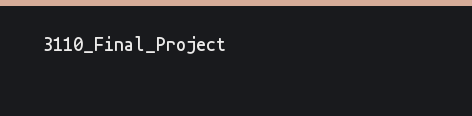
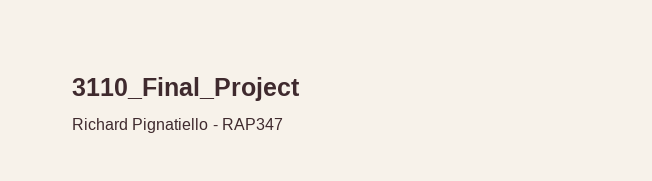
(226, 45) none -> [72,118,283,133] // Richard Pignatiello - RAP347

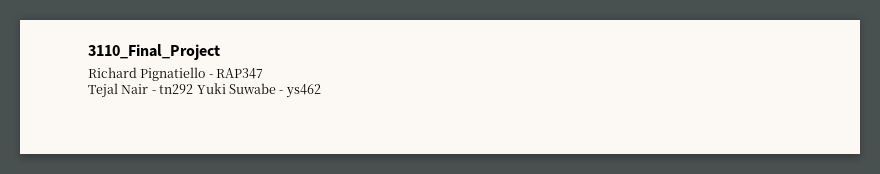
(283, 124) none -> [88,83,321,98] // Tejal Nair - tn292 Yuki Suwabe - ys462

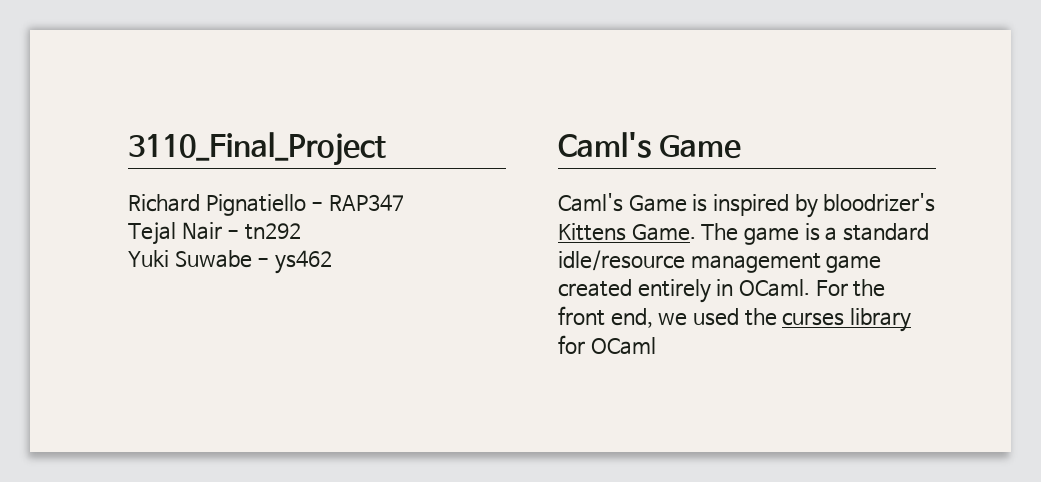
(194, 89) none -> (301, 231) //
(321, 91) none -> [558,132,741,159] [558,193,936,218] [558,223,929,245] [558,250,882,273] [558,279,886,303] [558,306,912,332] [558,335,656,355] // Caml's Game // Caml's Game is inspired by bloodrizer's Kittens Game. The game is a standard idle/resource management game created entirely in OCaml. For the front end, we used the curses library for OCaml

